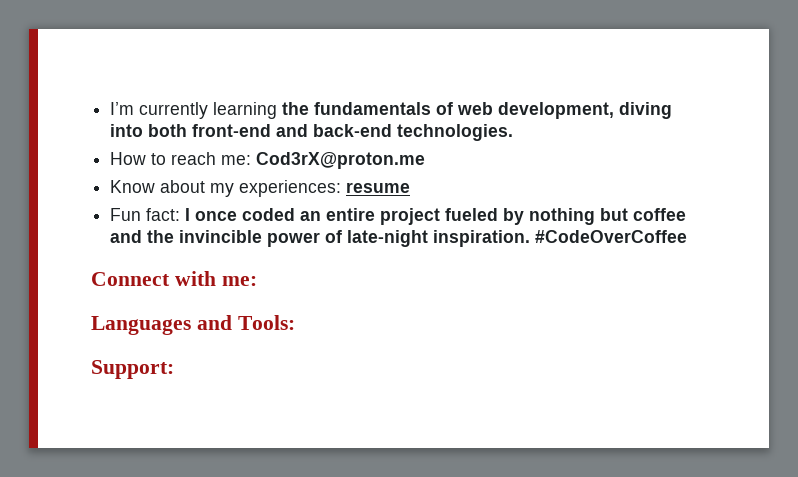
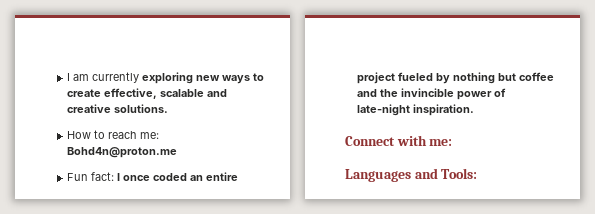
[110,102,673,119] [110,124,514,141] [110,152,426,169] [110,180,411,197] I’m currently learning the fundamentals of web development, diving into both front-end and back-end technologies. // How to reach me: Cod3rX@proton.me // Know about my experiences: resume -> [67,72,265,84] [67,88,228,99] [67,104,169,113] [67,130,160,139] [67,147,178,158] I am currently exploring new ways to create effective, scalable and creative solutions. // How to reach me: Bohd4n@proton.me
[535,230,688,243] #CodeOverCoffee -> (475, 110) none
[91,360,174,379] // Support: -> (478, 173) none

